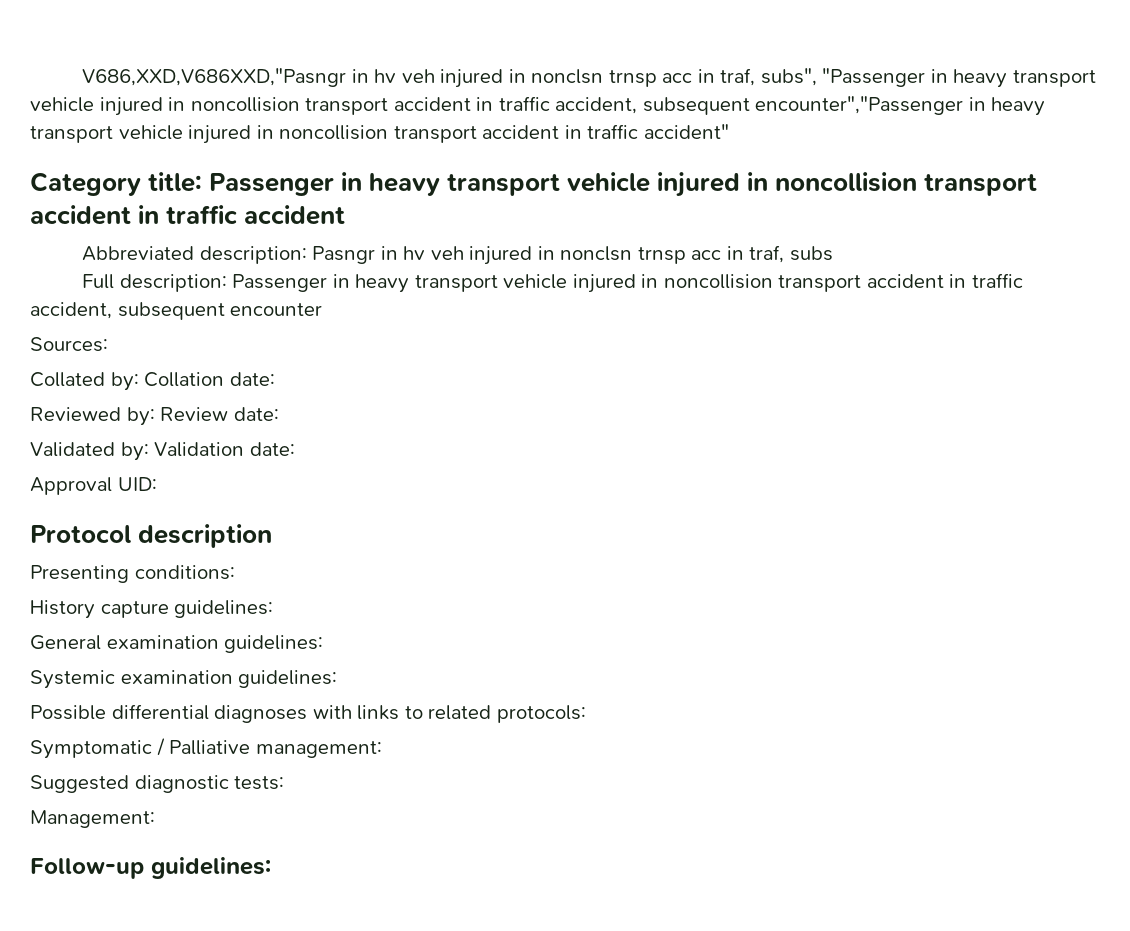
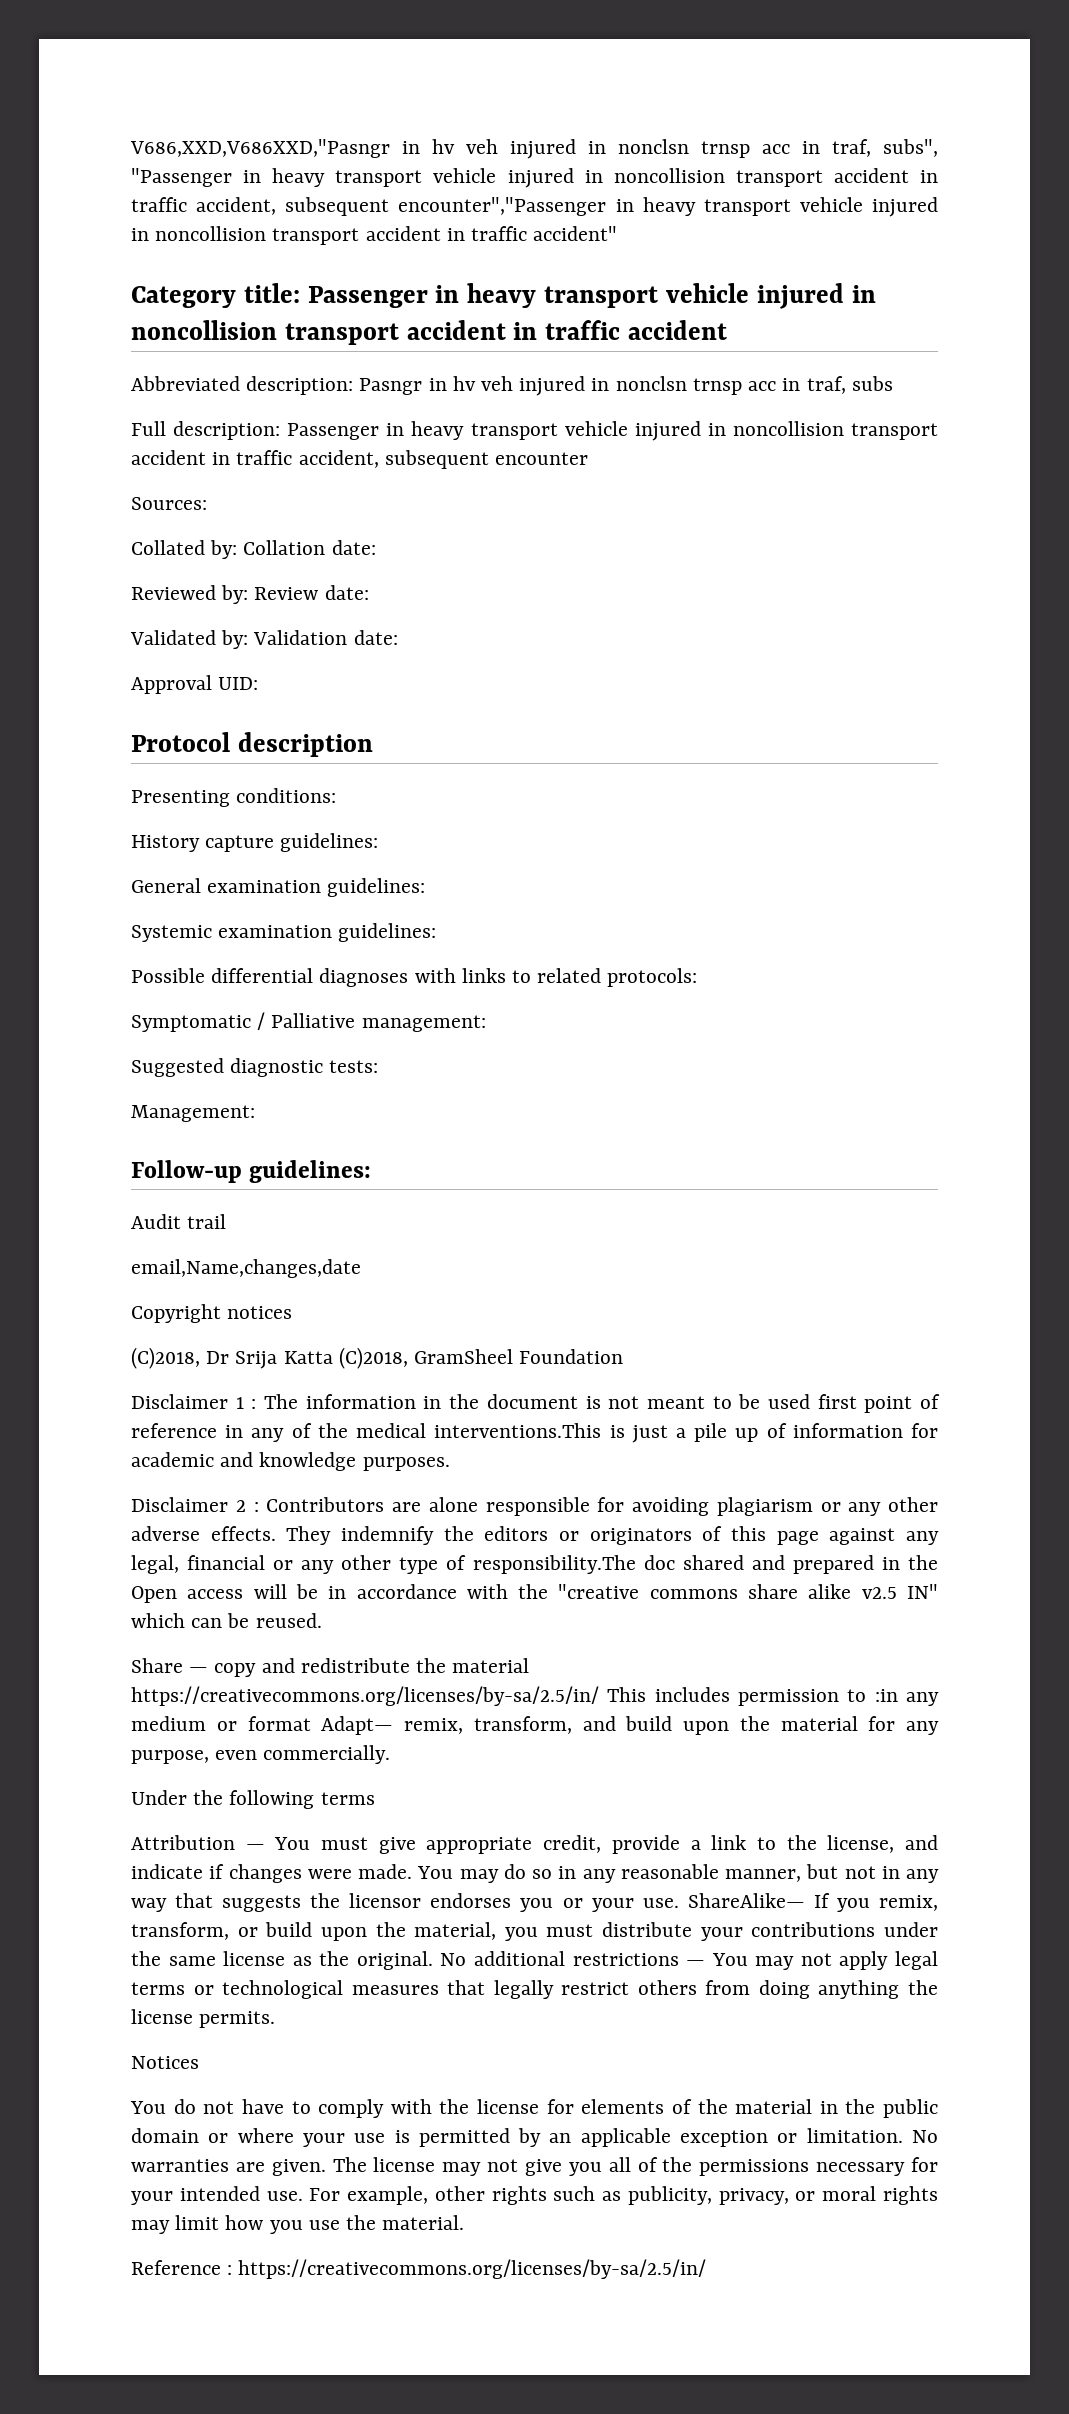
(271, 868) none -> [131,1214,227,1229] [131,1259,361,1278] [131,1304,293,1323] [131,1347,624,1369] [131,1394,940,1413] [131,1423,938,1443] [131,1452,450,1471] [131,1497,938,1516] [131,1526,939,1545] [131,1555,939,1574] [131,1584,938,1603] [131,1613,322,1628] [131,1658,530,1677] [131,1686,940,1706] [131,1716,939,1735] [131,1745,391,1764] [131,1790,375,1809] [131,1835,939,1854] [131,1864,939,1883] [131,1893,939,1912] [131,1922,938,1941] [131,1951,938,1970] [131,1980,938,1999] [131,2009,276,2028] [131,2056,199,2069] [130,2099,938,2118] [131,2128,938,2147] [131,2157,938,2176] [131,2186,938,2205] [131,2215,465,2234] [131,2259,707,2279] // Audit trail // email,Name,changes,date // Copyright notices // (C)2018, Dr Srija Katta (C)2018, GramSheel Foundation // Disclaimer 1 : The information in the document is not meant to be used first point of reference in any of the medical interventions.This is just a pile up of information for academic and knowledge purposes. // Disclaimer 2 : Contributors are alone responsible for avoiding plagiarism or any other adverse effects. They indemnify the editors or originators of this page against any legal, financial or any other type of responsibility.The doc shared and prepared in the Open access will be in accordance with the "creative commons share alike v2.5 IN" which can be reused. // Share — copy and redistribute the material https://creativecommons.org/licenses/by-sa/2.5/in/ This includes permission to :in any medium or format Adapt— remix, transform, and build upon the material for any purpose, even commercially. // Under the following terms // Attribution — You must give appropriate credit, provide a link to the license, and indicate if changes were made. You may do so in any reasonable manner, but not in any way that suggests the licensor endorses you or your use. ShareAlike— If you remix, transform, or build upon the material, you must distribute your contributions under the same license as the original. No additional restrictions — You may not apply legal terms or technological measures that legally restrict others from doing anything the license permits. // Notices // You do not have to comply with the license for elements of the material in the public domain or where your use is permitted by an applicable exception or limitation. No warranties are given. The license may not give you all of the permissions necessary for your intended use. For example, other rights such as publicity, privacy, or moral rights may limit how you use the material. // Reference : https://creativecommons.org/licenses/by-sa/2.5/in/

